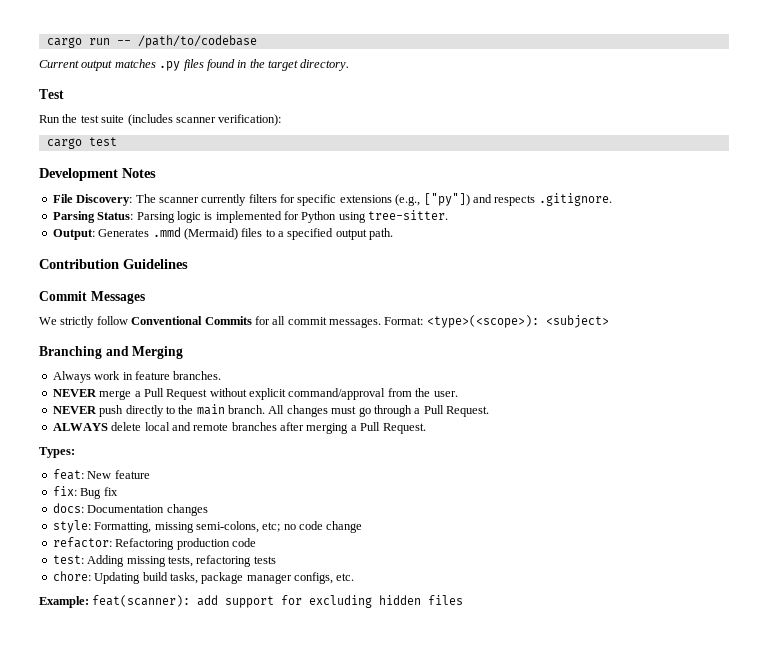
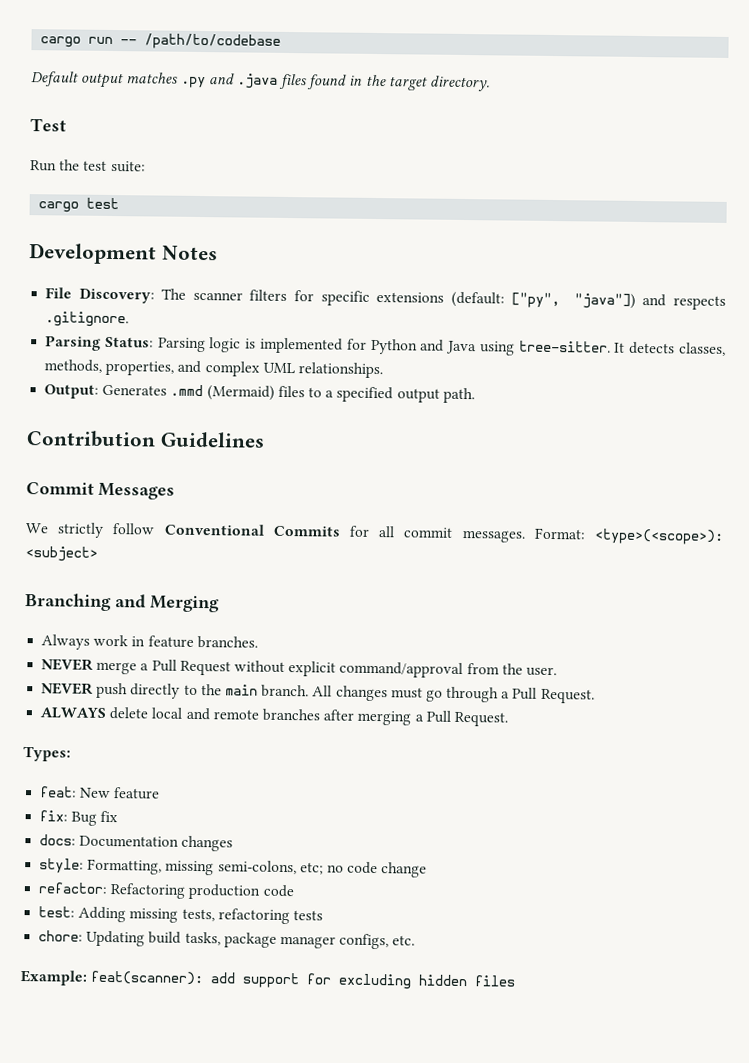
[39,60,79,68] Current -> [31,71,79,87] Default
(181, 66) none -> [208,73,278,89] and .java
[101,114,282,126] suite (includes scanner verification): -> [110,160,146,173] suite:
[201,194,247,206] currently -> (243, 296) none
[395,193,470,206] (e.g., ["py"]) -> [450,291,636,309] (default: ["py", "java"])
(337, 217) none -> [420,339,478,355] and Java
(449, 215) none -> [614,341,726,356] [44,359,383,379] It detects classes, methods, properties, and complex UML relationships.

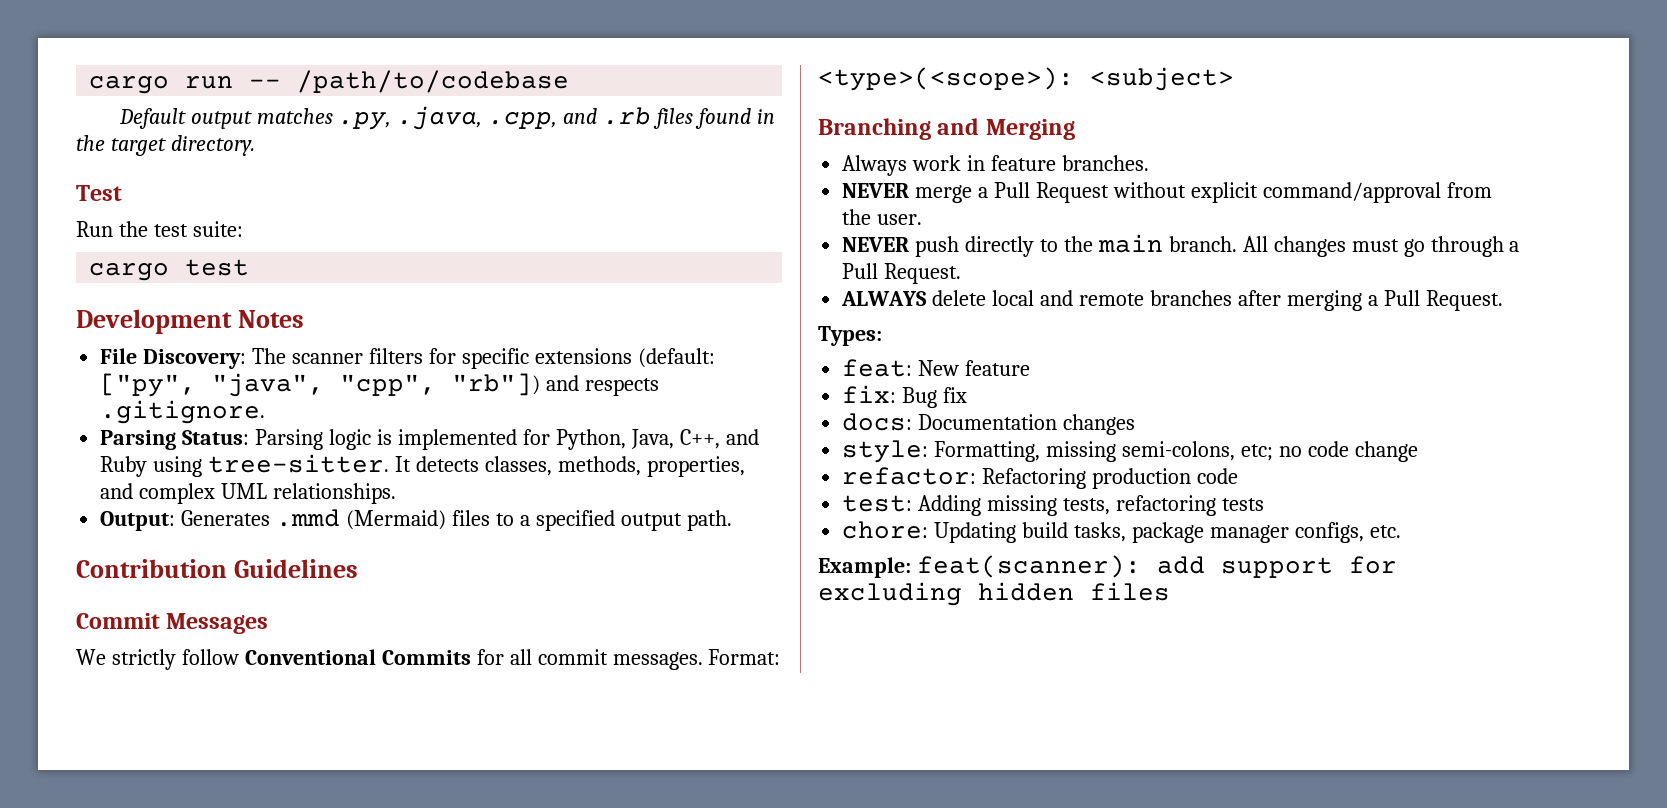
[180,73,278,89] .py and .java -> [338,106,652,130] .py, .java, .cpp, and .rb
[573,293,636,309] "java"]) -> [212,373,541,397] "java", "cpp", "rb"])
[370,338,478,355] Python and Java -> [555,429,759,450] [100,456,148,477] Python, Java, C++, and Ruby

